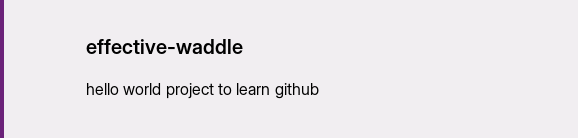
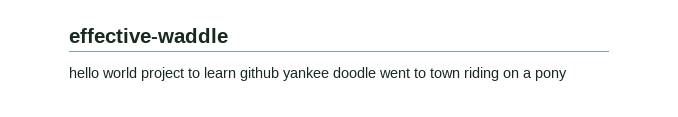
(319, 91) none -> [283,67,567,81] yankee doodle went to town riding on a pony

